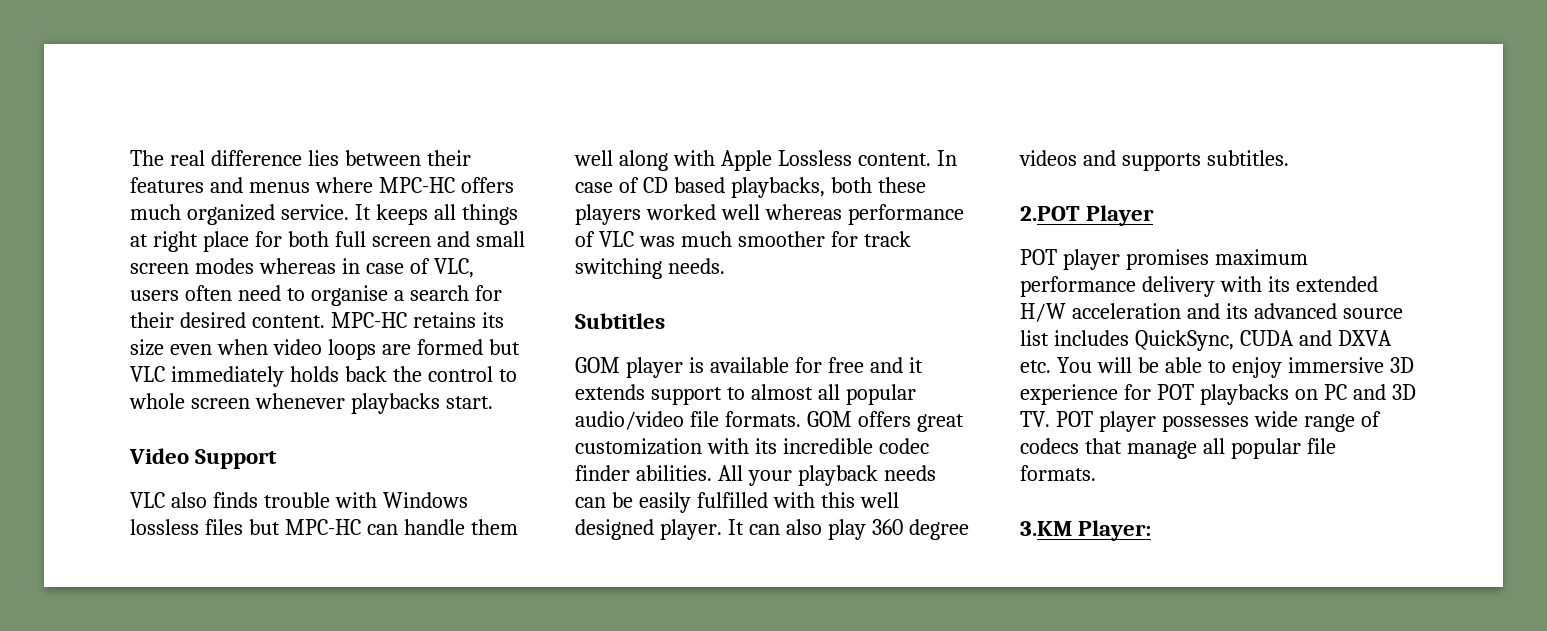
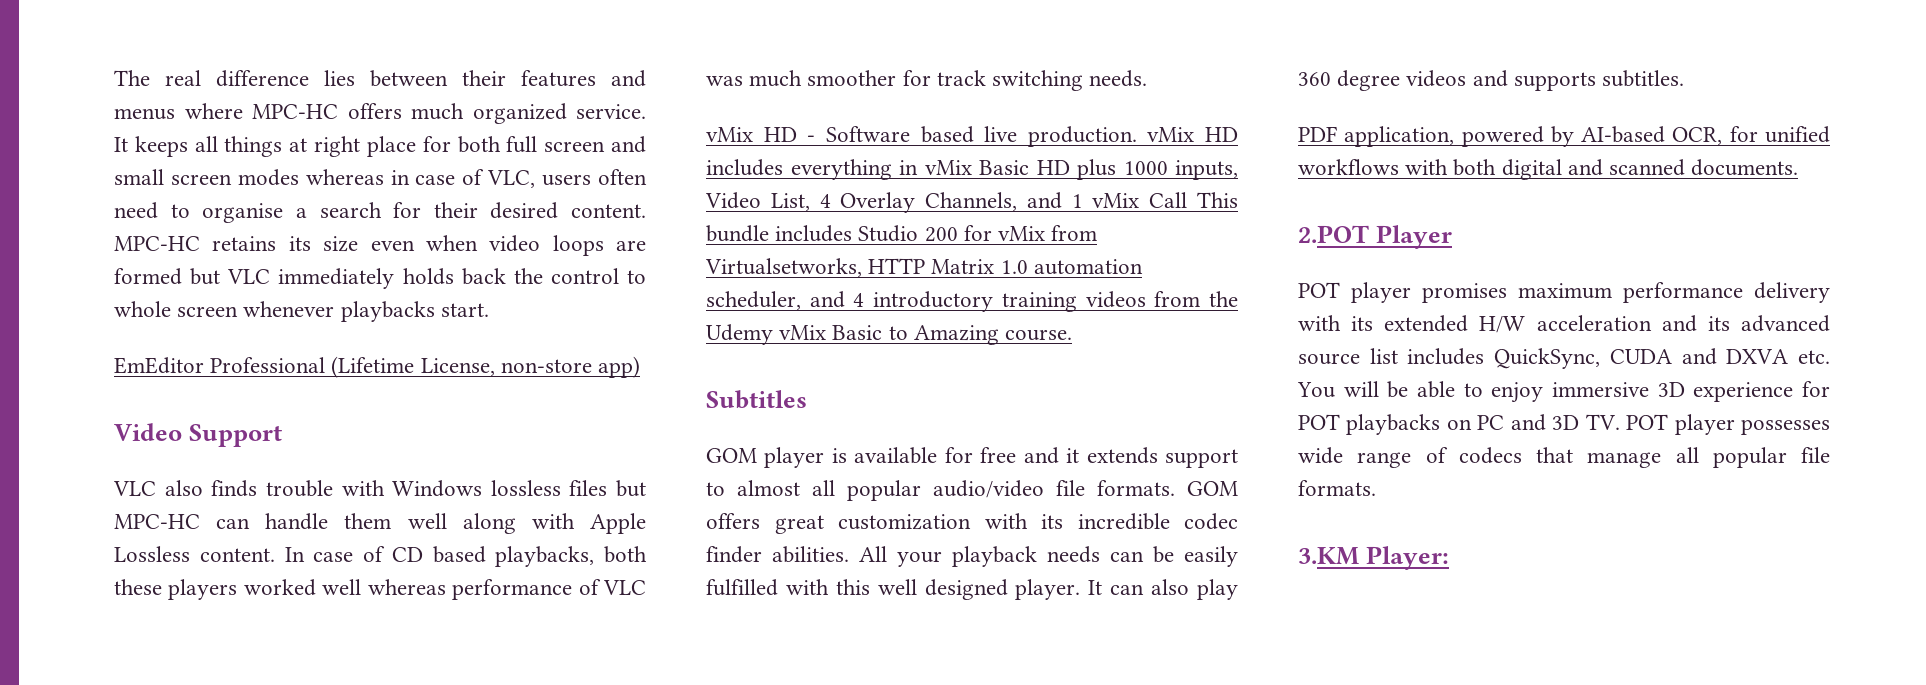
(493, 402) none -> [114,356,641,378] // EmEditor Professional (Lifetime License, non-store app)
(725, 266) none -> [706,126,1238,147] [706,159,1238,180] [705,192,1238,213] [706,225,1098,242] [705,258,1143,277] [706,291,1238,312] [706,324,1073,345] // vMix HD - Software based live production. vMix HD includes everything in vMix Basic HD plus 1000 inputs, Video List, 4 Overlay Channels, and 1 vMix Call This bundle includes Studio 200 for vMix from Virtualsetworks, HTTP Matrix 1.0 automation scheduler, and 4 introductory training videos from the Udemy vMix Basic to Amazing course.
(1289, 158) none -> [1298,126,1830,147] [1298,159,1799,180] // PDF application, powered by AI-based OCR, for unified workflows with both digital and scanned documents.

